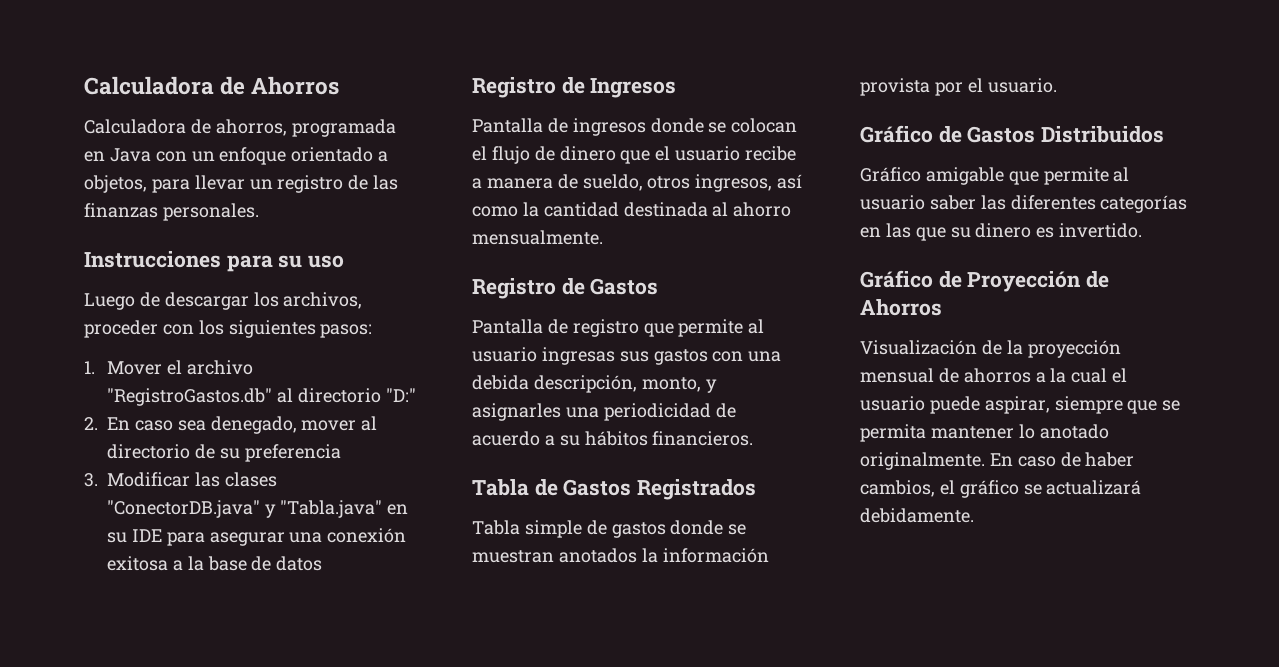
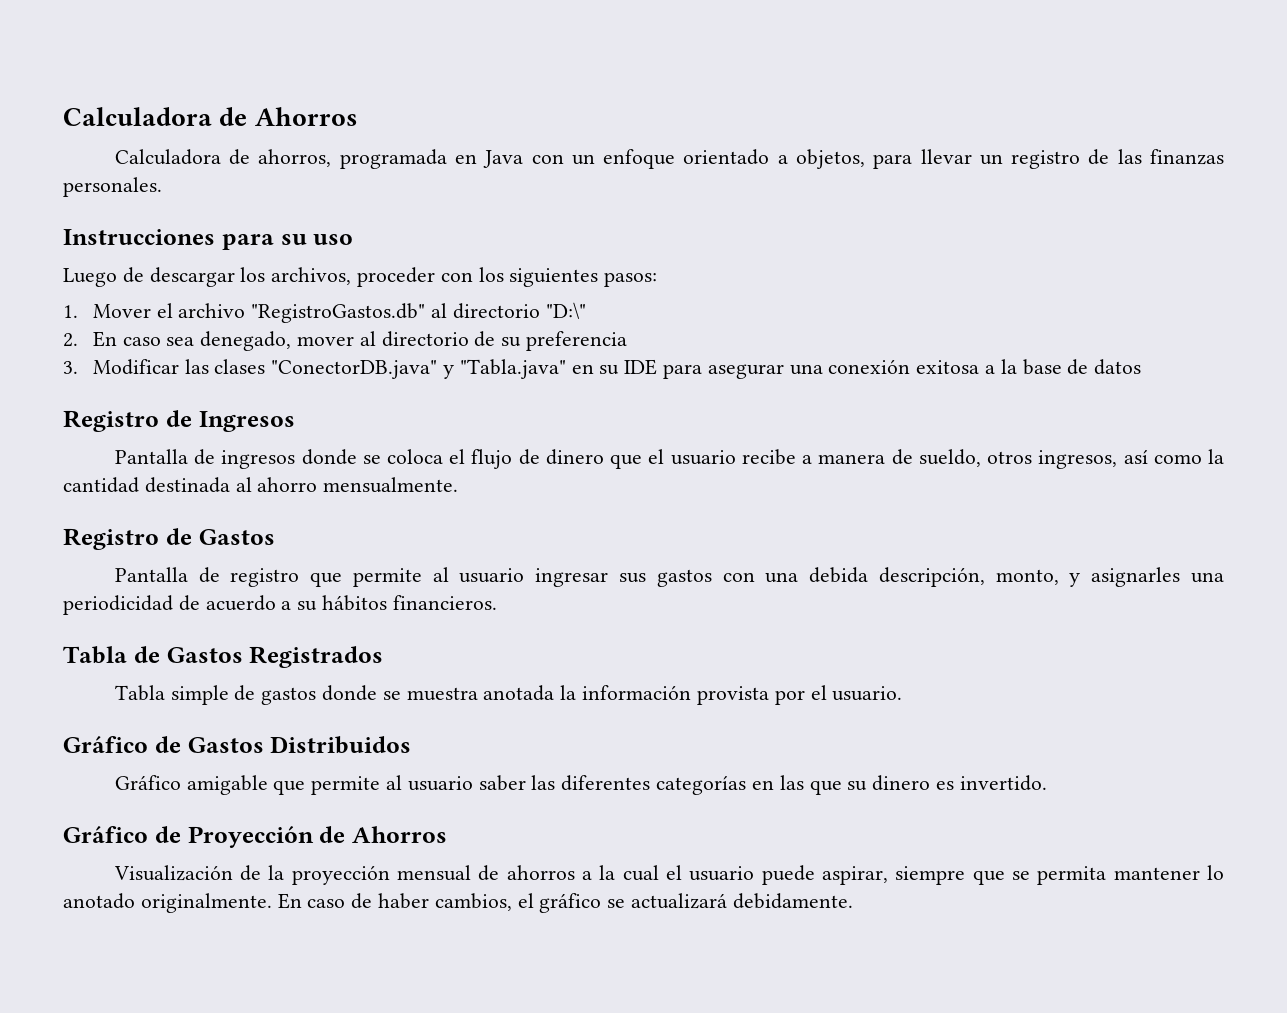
[385,388,416,402] "D:" -> [545,302,586,319] "D:\"
[731,118,798,133] colocan -> [387,449,444,464] coloca
[541,347,615,365] ingresas -> [535,568,609,587] ingresar
[472,548,637,563] muestran anotados -> [406,685,555,701] muestra anotada

